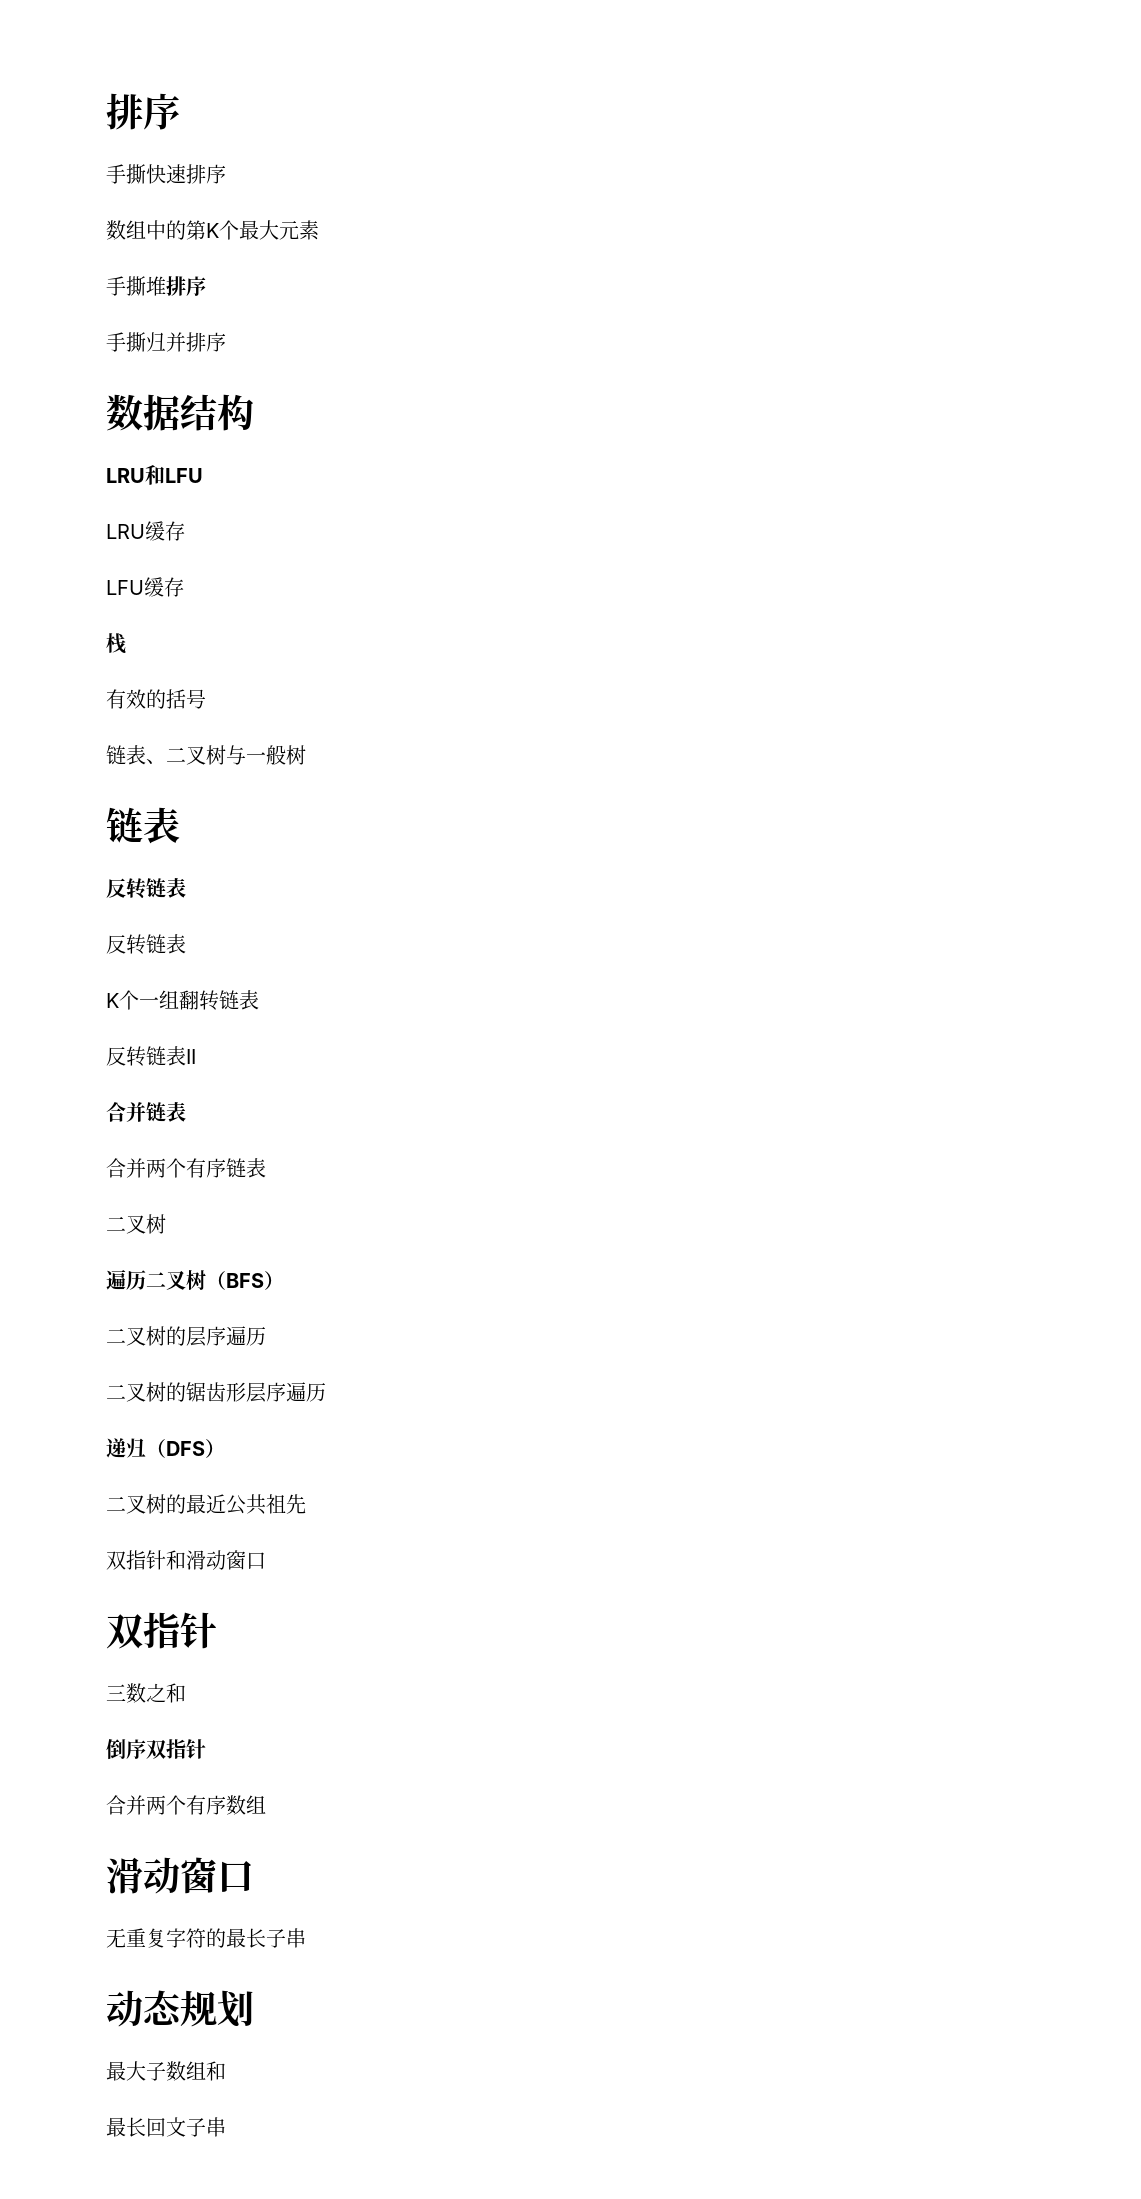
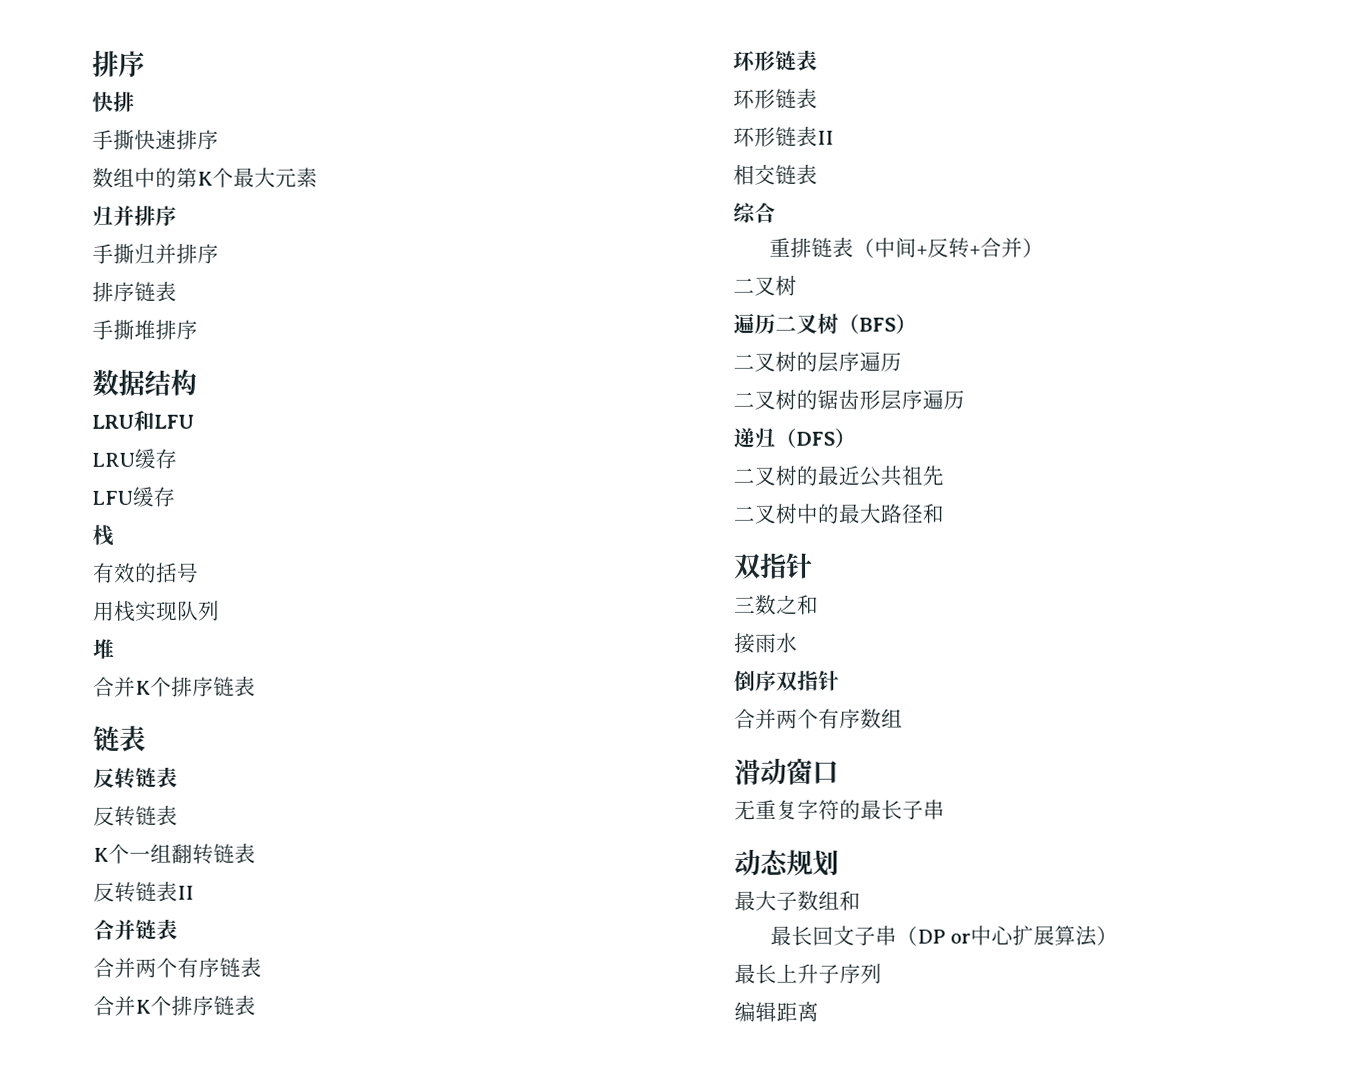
[106,93,180,130] 排序 -> [92,49,145,77] [92,91,135,112] 排序 // 快排
[106,276,166,296] 手撕堆 -> [92,205,135,226] 归并
(226, 342) none -> [92,281,177,302] [92,319,198,340] // 排序链表 // 手撕堆排序
[106,745,306,765] 链表、二叉树与一般树 -> [93,600,220,622] [93,638,115,659] [93,676,256,697] 用栈实现队列 // 堆 // 合并K个排序链表
(266, 1168) none -> [93,995,256,1016] [733,49,818,71] [733,88,818,109] [733,126,834,147] [733,164,818,185] [733,202,776,223] [768,237,1044,259] // 合并K个排序链表 // 环形链表 // 环形链表 // 环形链表II // 相交链表 // 综合 // 重排链表（中间+反转+合并）
[106,1550,266,1570] 双指针和滑动窗口 -> [733,503,944,524] 二叉树中的最大路径和
(186, 1693) none -> [734,632,798,654] // 接雨水
(226, 2127) none -> [895,925,1119,947] [734,963,882,984] [734,1001,819,1022] （DP or中心扩展算法） // 最长上升子序列 // 编辑距离

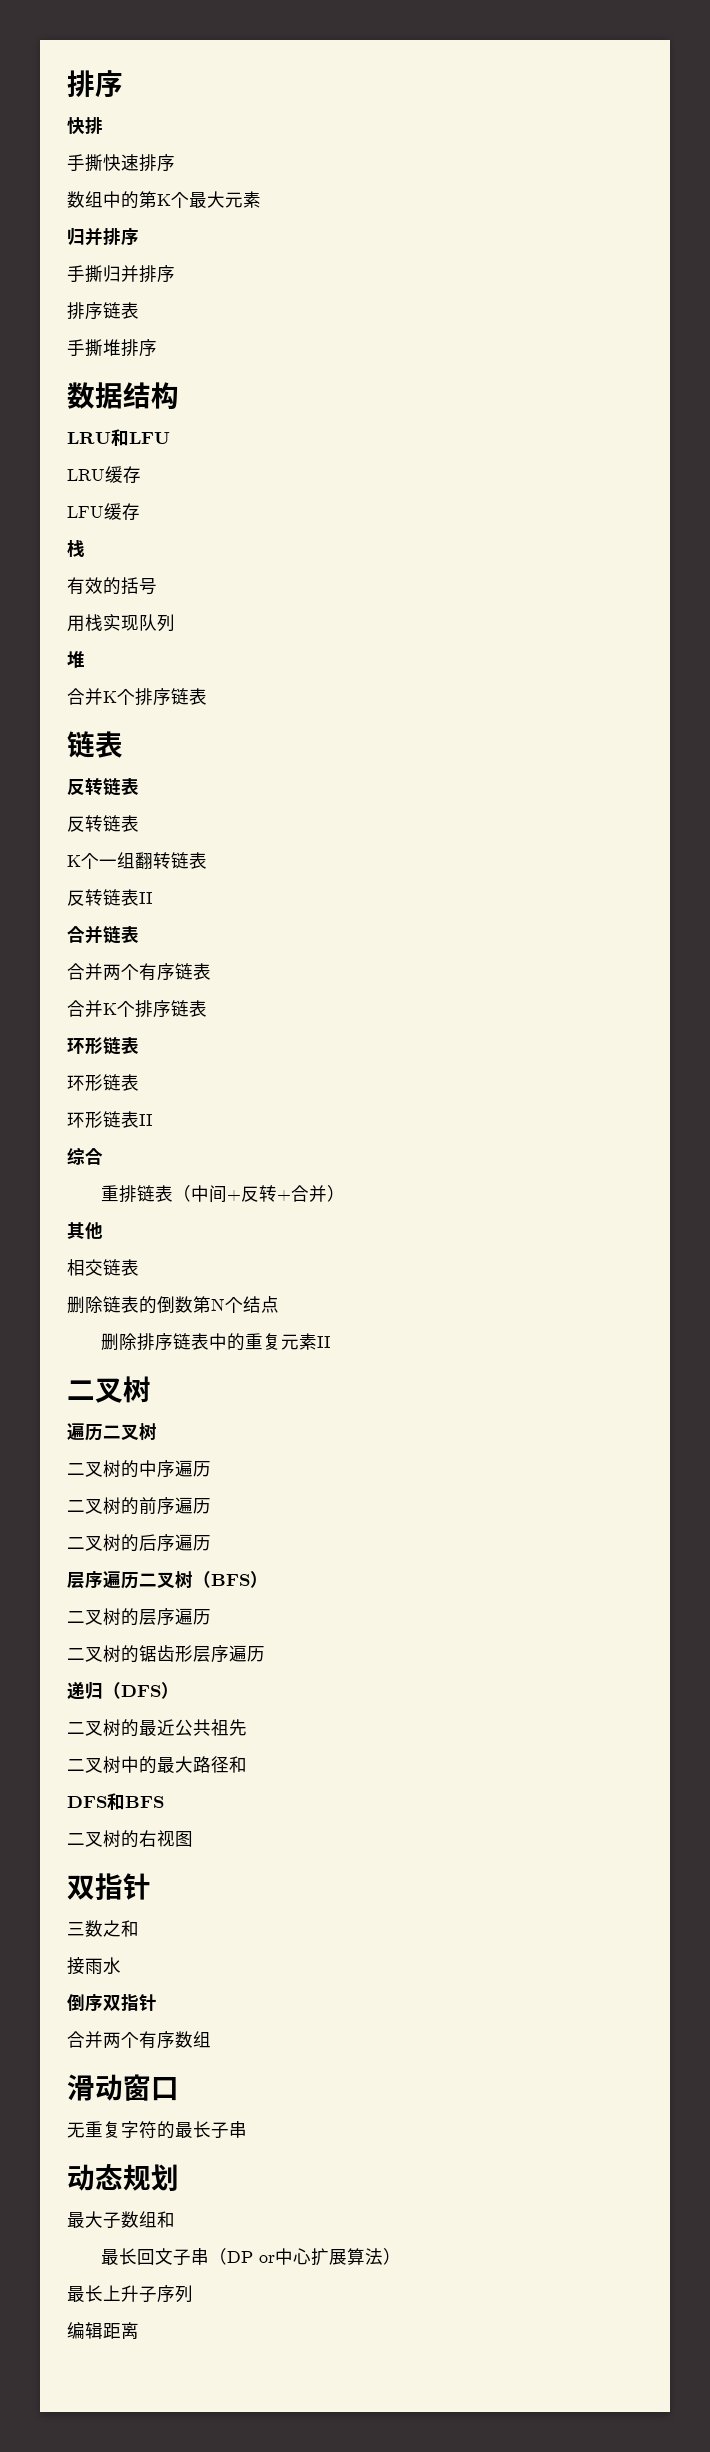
[733,164,818,185] // 相交链表 -> (153, 1120) none
[733,275,797,296] 二叉树 // -> [67,1222,103,1240] [67,1259,139,1276] [67,1296,279,1314] [101,1333,332,1351] [67,1376,151,1403] [67,1423,157,1441] [67,1460,211,1478] [67,1497,211,1515] [67,1534,211,1552] [67,1571,103,1589] 其他 // 相交链表 // 删除链表的倒数第N个结点 // 删除排序链表中的重复元素II // 二叉树 // 遍历二叉树 // 二叉树的中序遍历 // 二叉树的前序遍历 // 二叉树的后序遍历 // 层序
(944, 513) none -> [67,1793,164,1810] [67,1830,193,1848] // DFS和BFS // 二叉树的右视图

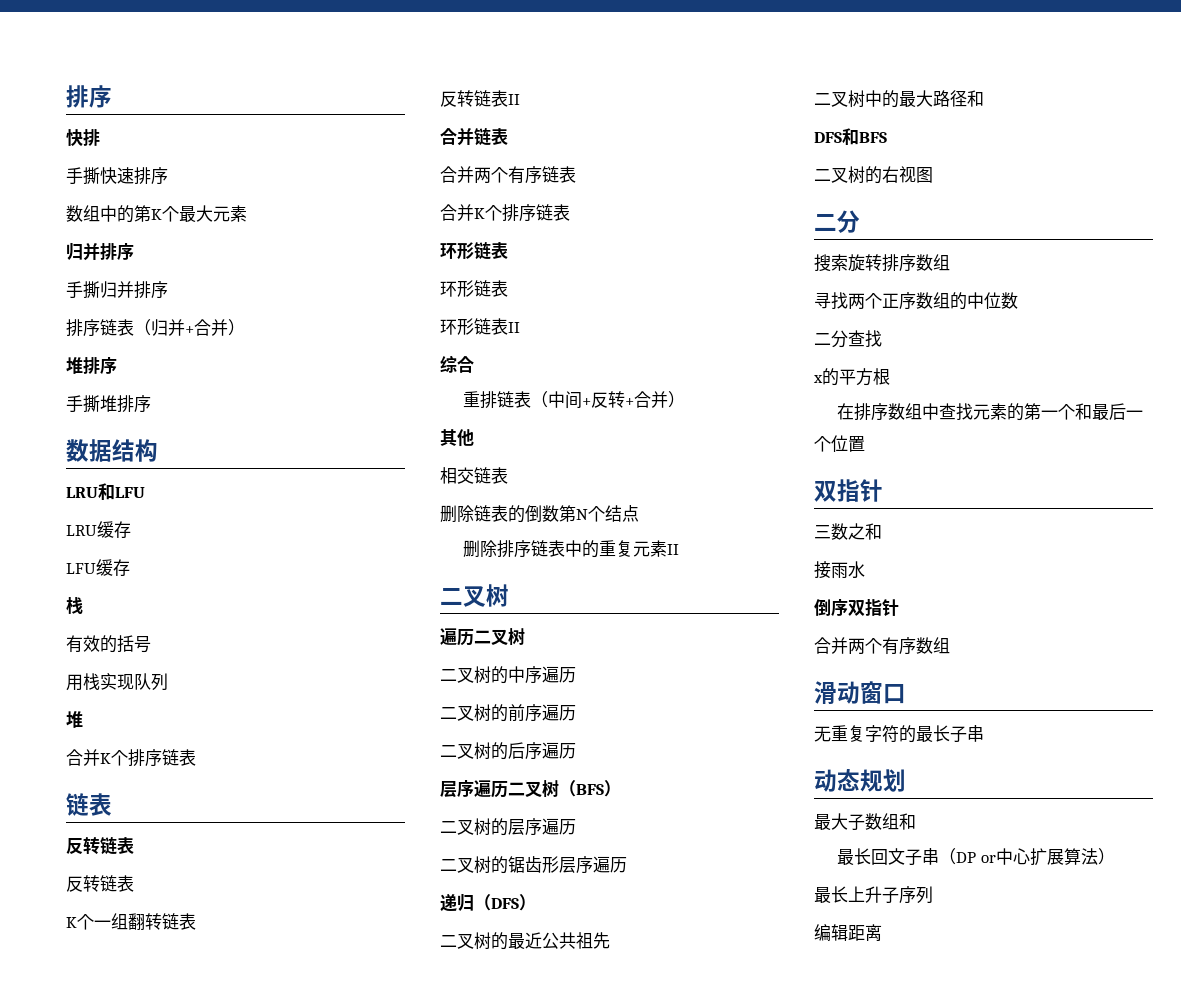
(139, 310) none -> [134,319,245,336] [66,357,117,374] （归并+合并） // 堆排序
(193, 1839) none -> [814,210,860,233] [814,254,950,272] [814,292,1018,310] [814,330,882,348] [813,368,890,386] [837,403,1144,421] [814,435,865,452] // 二分 // 搜索旋转排序数组 // 寻找两个正序数组的中位数 // 二分查找 // x的平方根 // 在排序数组中查找元素的第一个和最后一个位置

